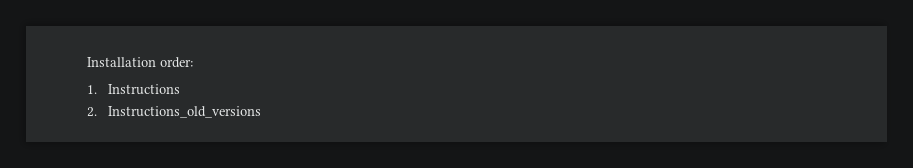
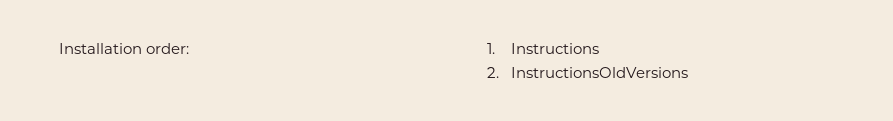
[108,106,262,118] Instructions_old_versions -> [511,67,689,78] InstructionsOldVersions

